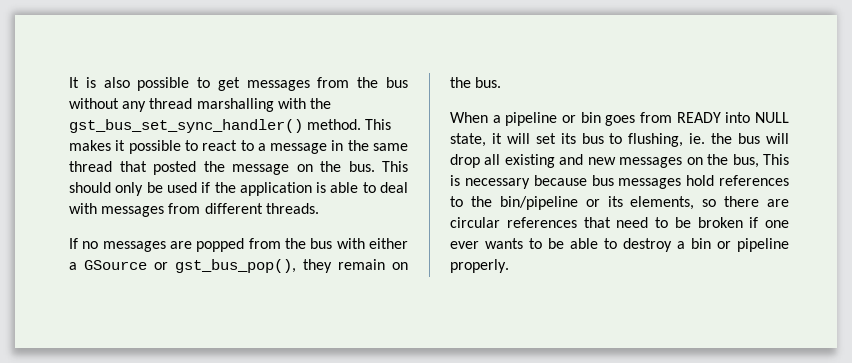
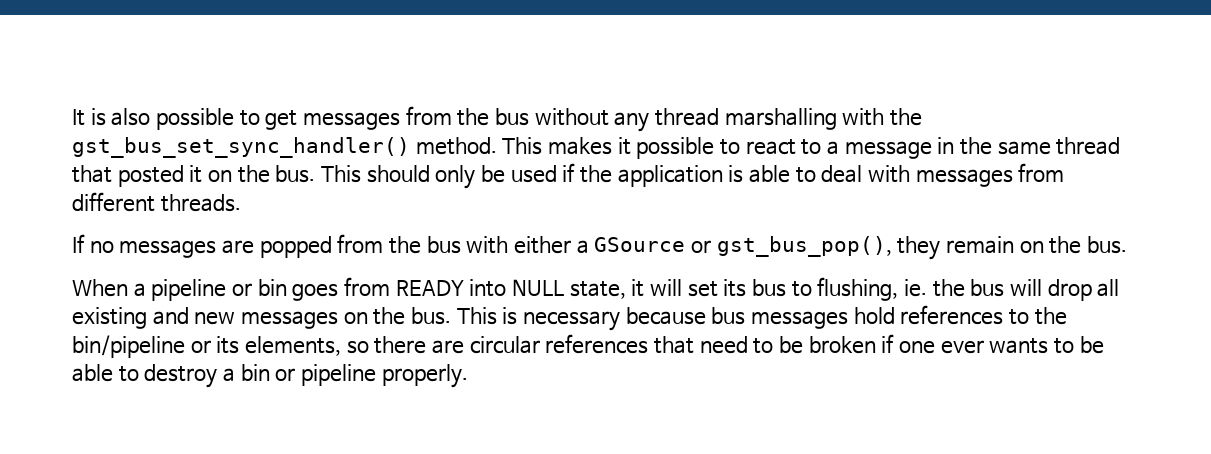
[203,161,289,175] the message -> [189,165,203,183] it
[732,154,759,168] bus, -> [411,307,452,325] bus.

